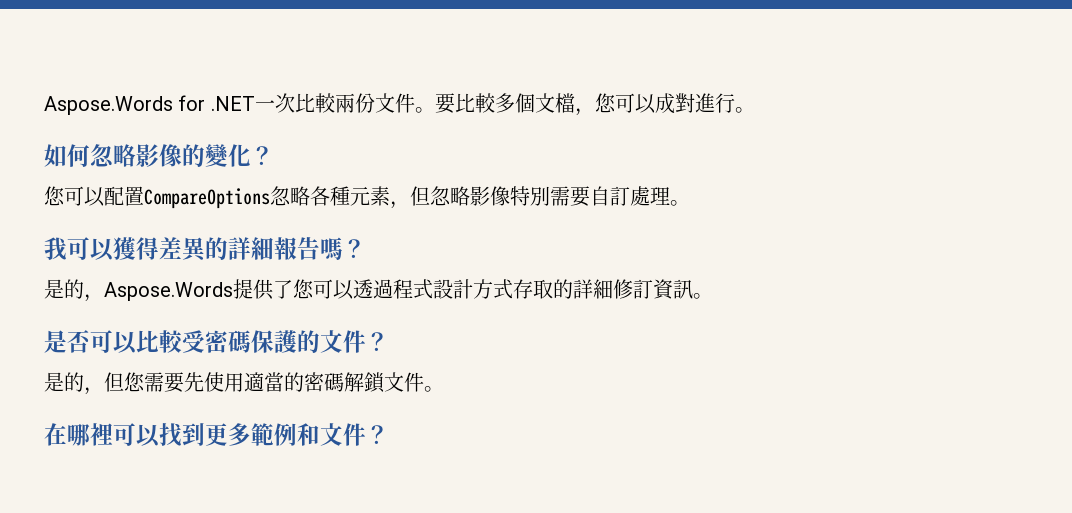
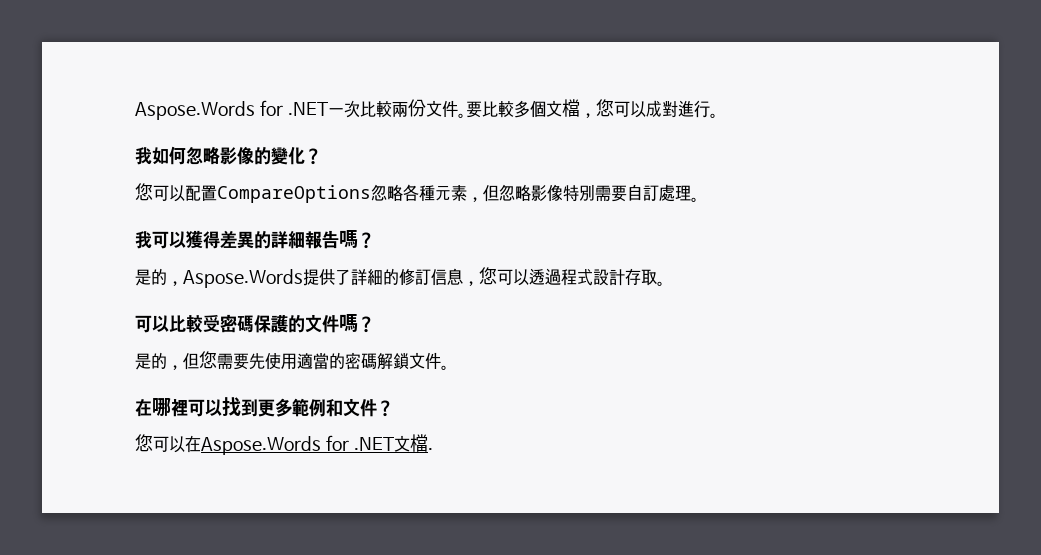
(755, 110) none -> [135,147,152,165] 我
(293, 289) none -> [351,268,479,286] 詳細的修訂信息，
[473,279,713,300] [44,330,90,353] 方式存取的詳細修訂資訊。 // 是否 -> [625,268,665,286] 存取。 //
(366, 341) none -> [339,314,358,332] 嗎
(389, 434) none -> [135,434,433,455] // 您可以在Aspose.Words for .NET文檔.

